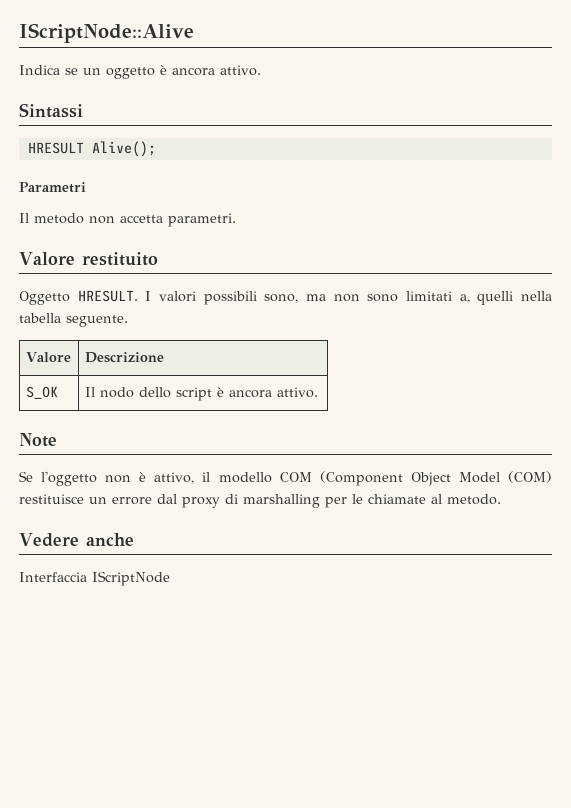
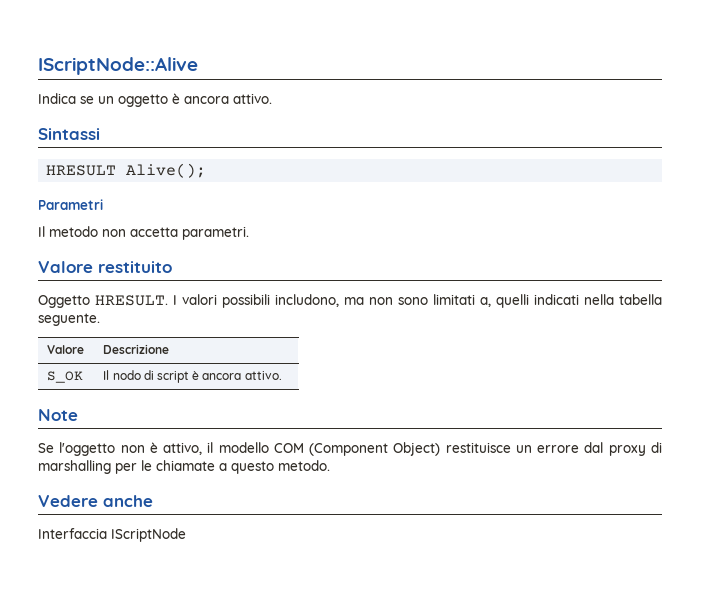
[264,294,299,303] sono, -> [275,294,339,307] includono,
(514, 298) none -> [534,294,579,305] indicati
[138,387,171,398] dello -> [143,370,154,380] di
[410,471,552,486] Object Model (COM) -> [393,442,441,456] Object)
[431,494,442,504] al -> [219,461,274,474] a questo

